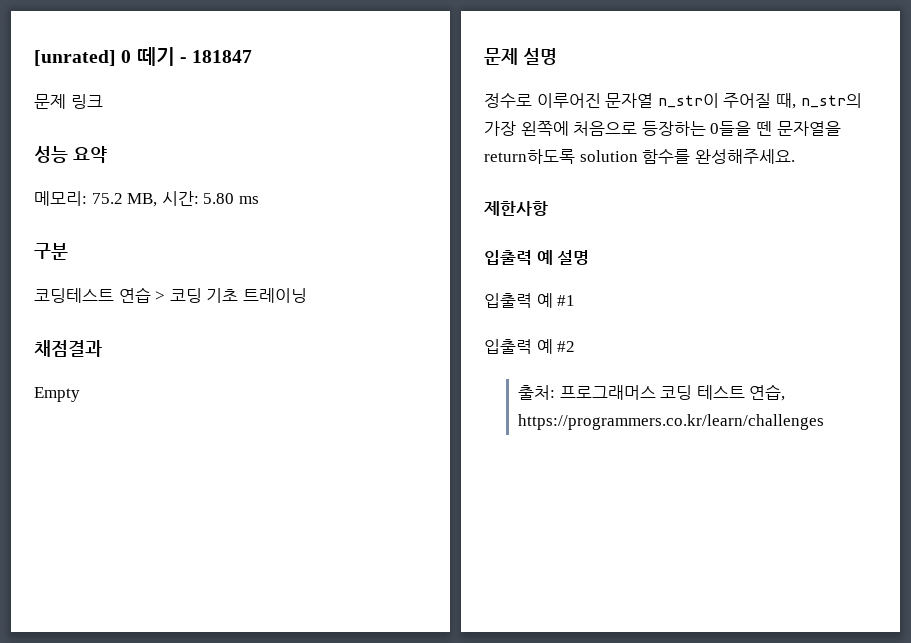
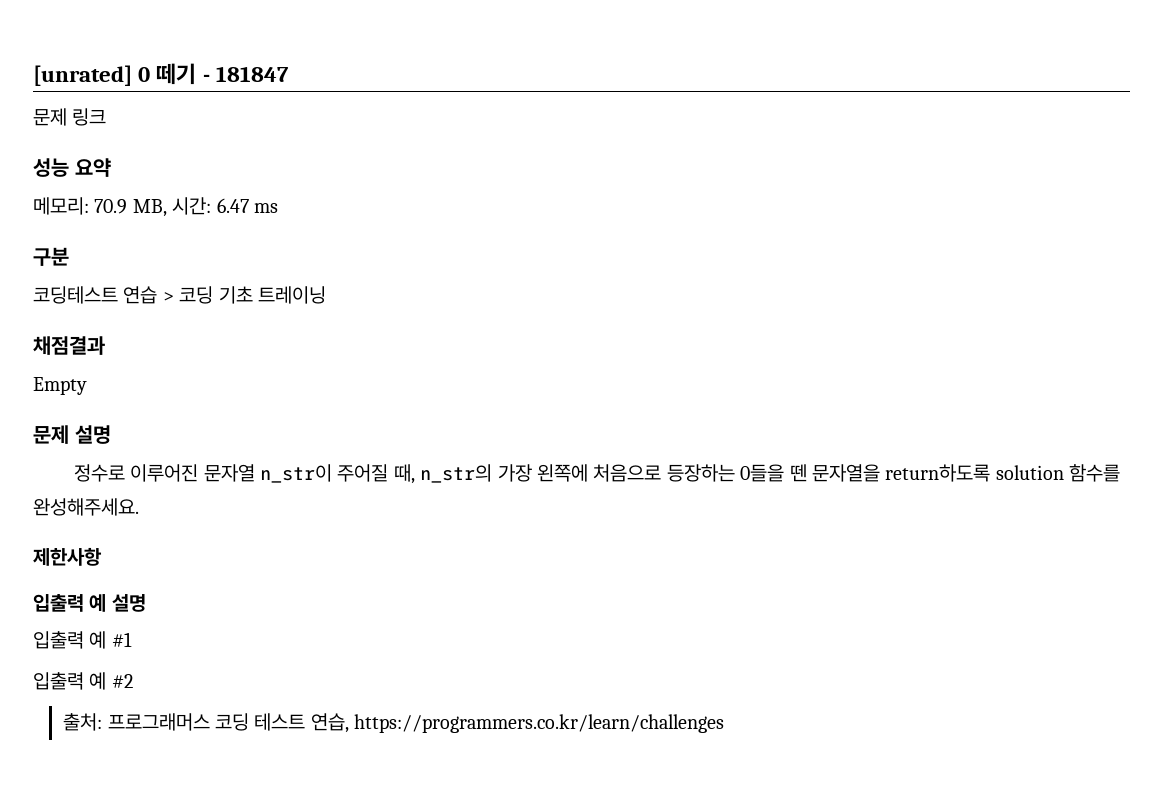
[91,193,123,204] 75.2 -> [94,199,128,214] 70.9
[203,193,235,204] 5.80 -> [216,198,249,213] 6.47

